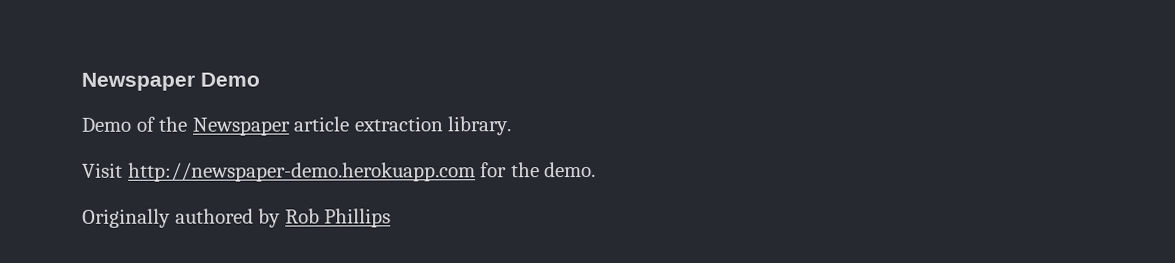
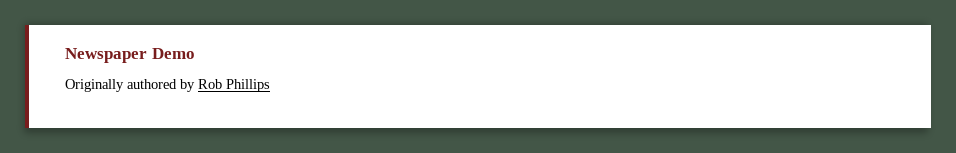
[81,116,513,136] [82,161,597,182] // Demo of the Newspaper article extraction library. // Visit http://newspaper-demo.herokuapp.com for the demo. -> (195, 53) none

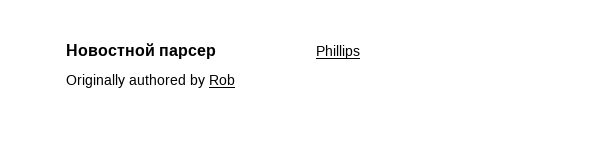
[65,48,195,63] Newspaper Demo -> [66,43,217,59] Новостной парсер

